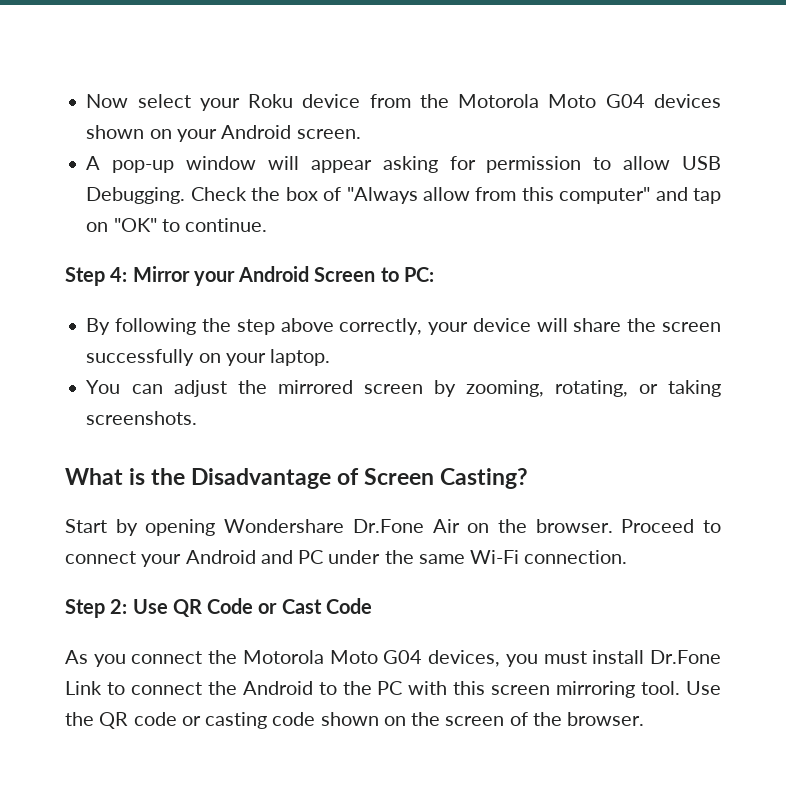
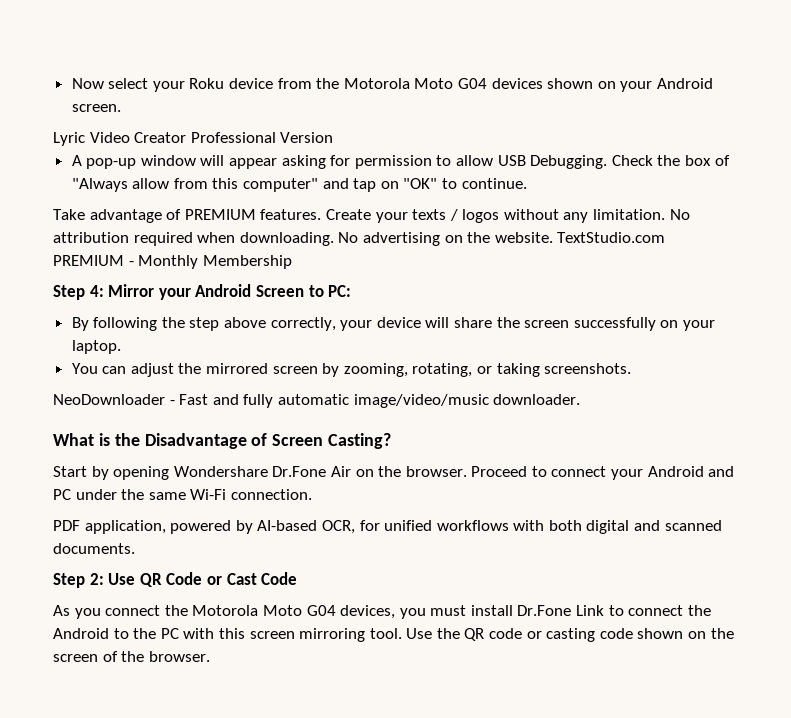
(361, 134) none -> [53,132,334,146] // Lyric Video Creator Professional Version
(268, 225) none -> [53,209,690,223] [53,232,666,246] [53,255,292,269] // Take advantage of PREMIUM features. Create your texts / logos without any limitation. No attribution required when downloading. No advertising on the website. TextStudio.com PREMIUM - Monthly Membership
(198, 418) none -> [53,394,581,408] // NeoDownloader - Fast and fully automatic image/video/music downloader.
(628, 557) none -> [53,520,722,534] [53,543,135,554] // PDF application, powered by AI-based OCR, for unified workflows with both digital and scanned documents.

